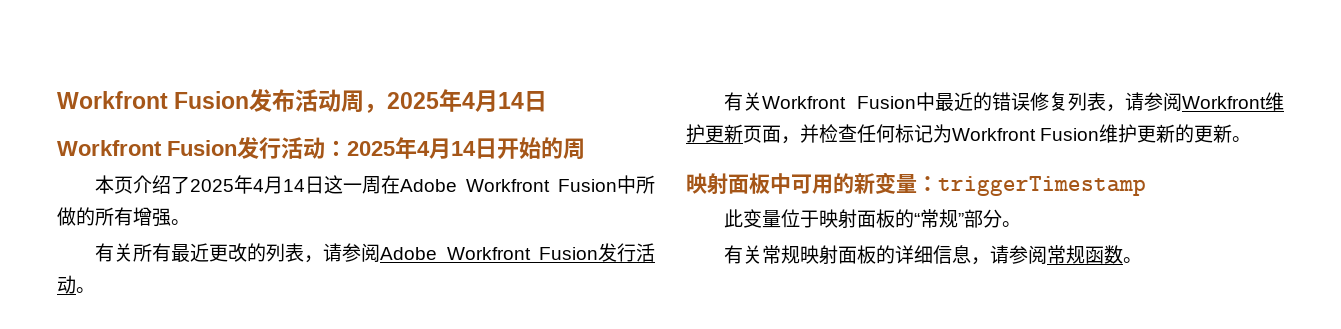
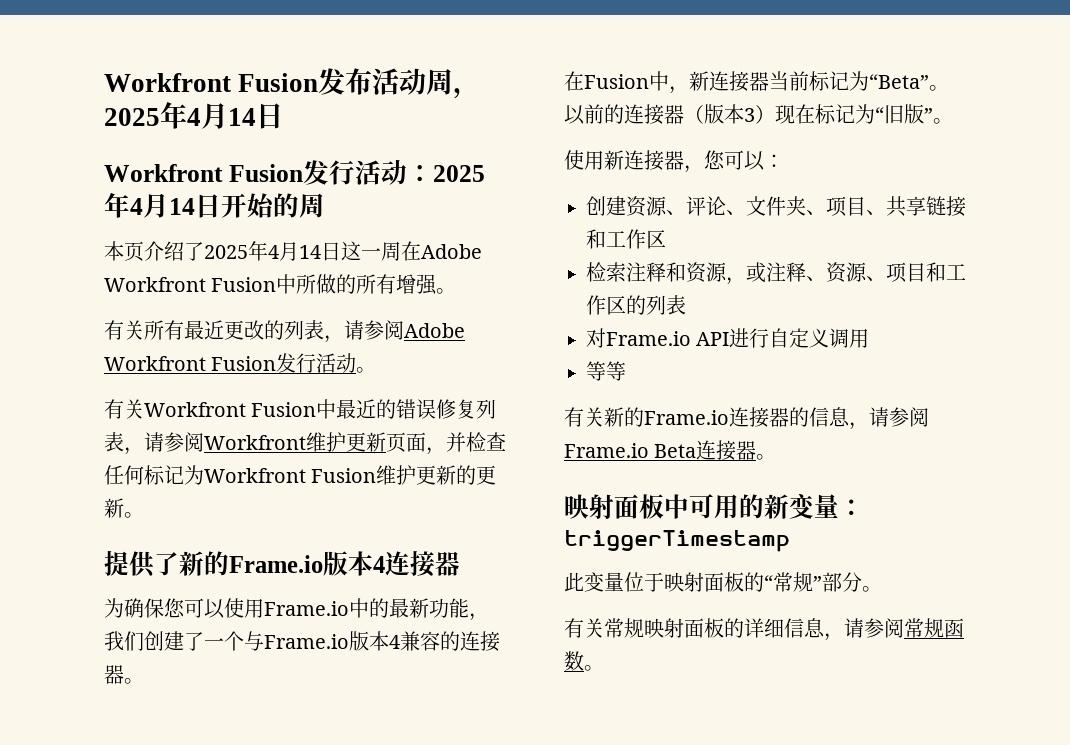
(1252, 139) none -> [104,551,460,578] [104,598,489,621] [104,631,500,652] [104,665,144,684] [564,71,949,94] [564,104,953,125] [564,150,784,173] [586,196,966,217] [586,229,666,249] [586,262,966,285] [586,295,686,315] [586,328,870,348] [586,361,626,381] [564,407,929,430] [564,440,777,461] // 提供了新的Frame.io版本4连接器 // 为确保您可以使用Frame.io中的最新功能，我们创建了一个与Frame.io版本4兼容的连接器。 // 在Fusion中，新连接器当前标记为“Beta”。以前的连接器（版本3）现在标记为“旧版”。 // 使用新连接器，您可以： // 创建资源、评论、文件夹、项目、共享链接和工作区 // 检索注释和资源，或注释、资源、项目和工作区的列表 // 对Frame.io API进行自定义调用 // 等等 // 有关新的Frame.io连接器的信息，请参阅Frame.io Beta连接器。

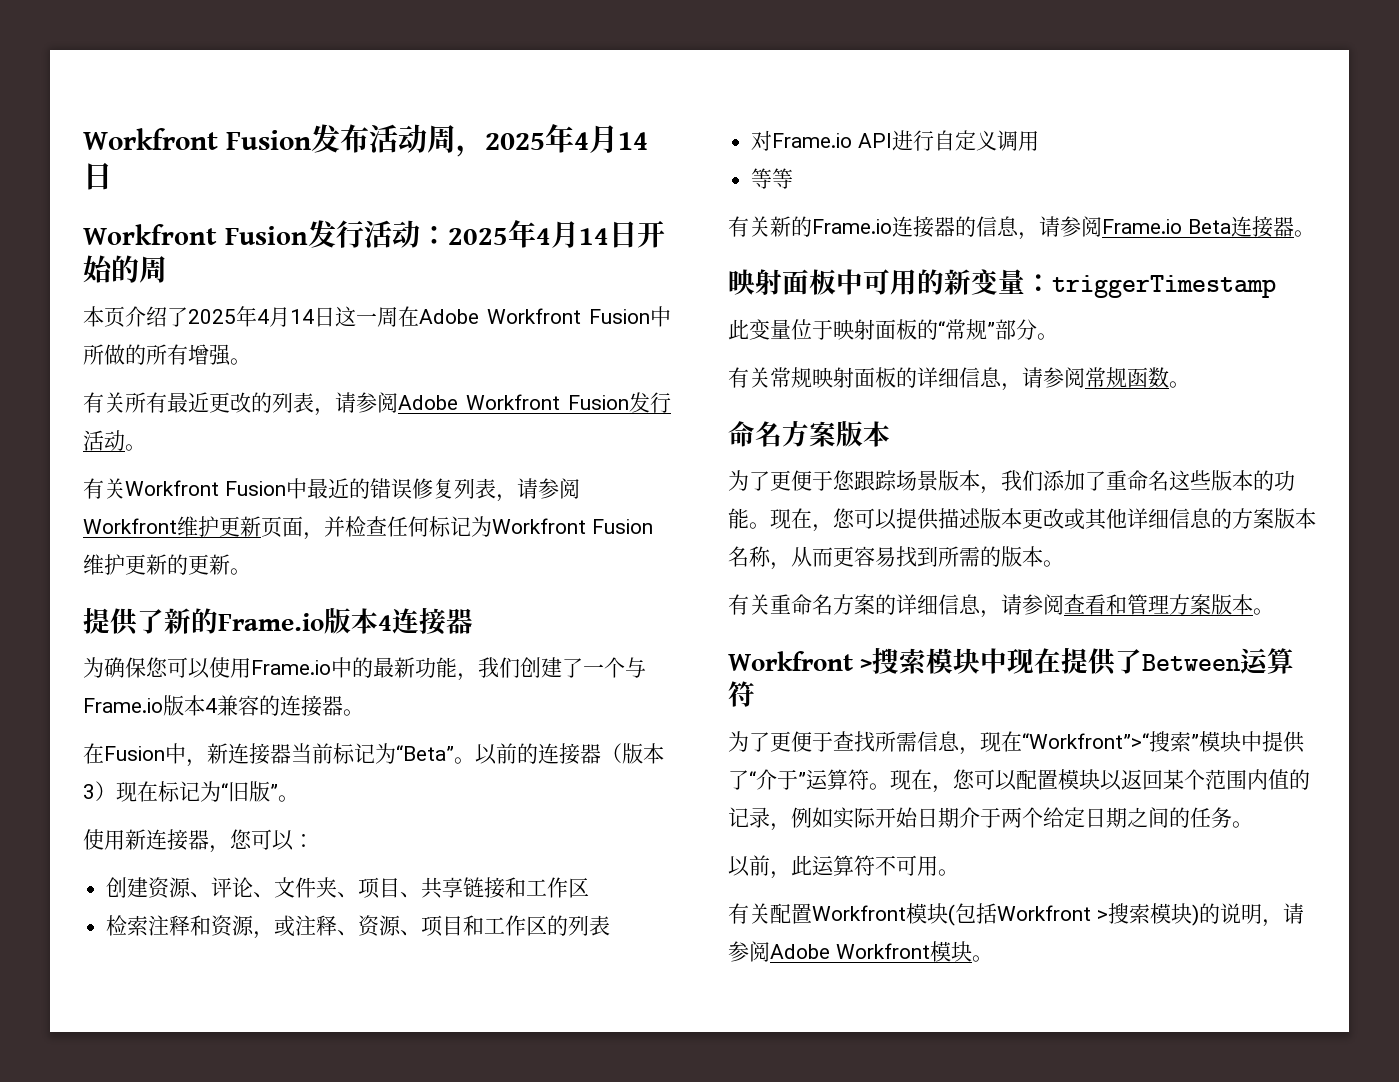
(604, 668) none -> [728,420,890,447] [728,470,1295,494] [728,508,1316,532] [728,546,1064,570] [728,594,1274,618] [728,647,1295,676] [728,681,755,707] [728,731,1305,755] [728,769,1310,793] [728,807,1253,831] [728,855,959,879] [728,903,1304,927] [728,941,993,962] // 命名方案版本 // 为了更便于您跟踪场景版本，我们添加了重命名这些版本的功能。现在，您可以提供描述版本更改或其他详细信息的方案版本名称，从而更容易找到所需的版本。 // 有关重命名方案的详细信息，请参阅查看和管理方案版本。 // Workfront >搜索模块中现在提供了Between运算符 // 为了更便于查找所需信息，现在“Workfront”>“搜索”模块中提供了“介于”运算符。现在，您可以配置模块以返回某个范围内值的记录，例如实际开始日期介于两个给定日期之间的任务。 // 以前，此运算符不可用。 // 有关配置Workfront模块(包括Workfront >搜索模块)的说明，请参阅Adobe Workfront模块。

